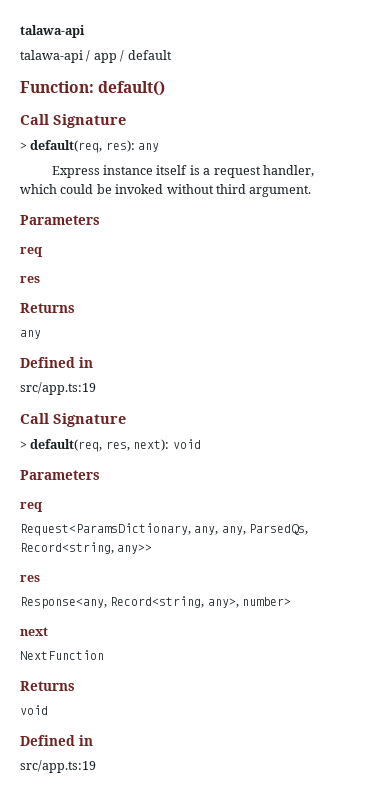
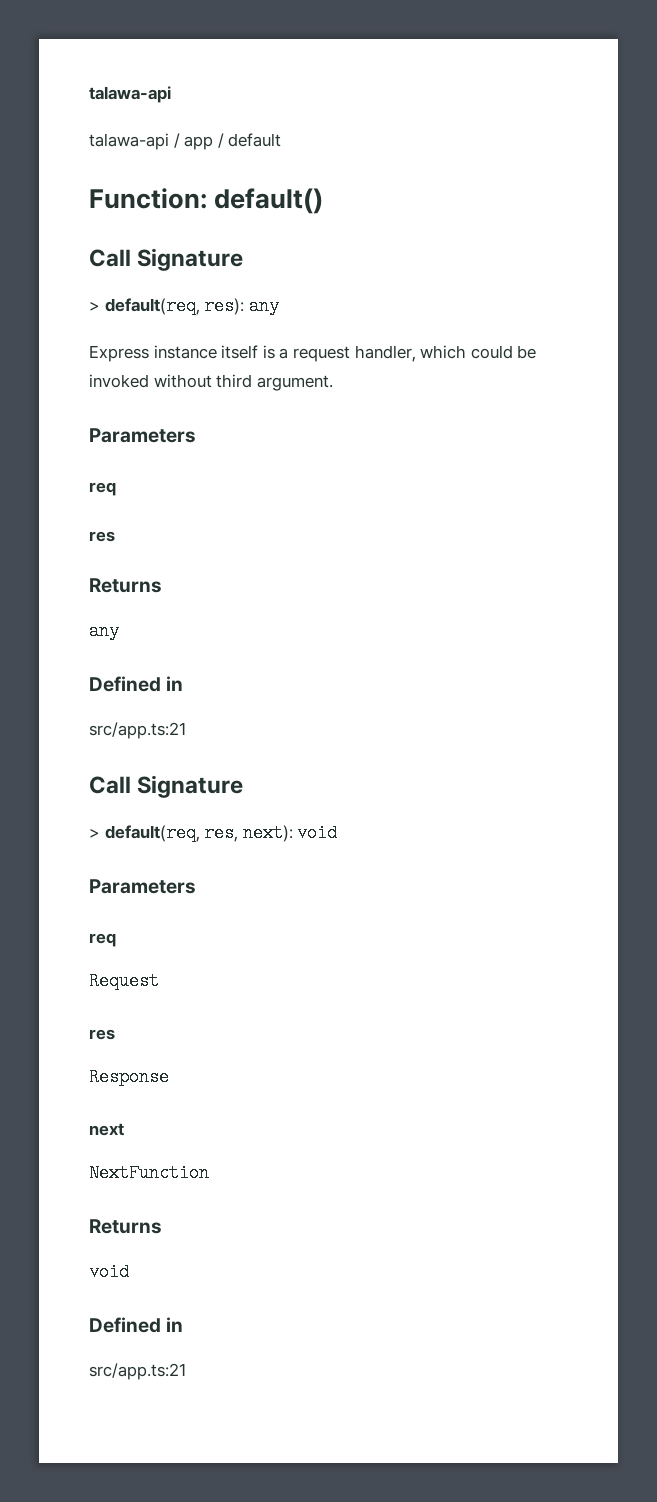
[20,382,96,395] src/app.ts:19 -> [89,722,186,739] src/app.ts:21
[20,523,309,536] [20,542,153,554] [20,575,40,582] [20,596,292,609] Request<ParamsDictionary, any, any, ParsedQs, Record<string, any>> // res // Response<any, Record<string, any>, number> -> [89,972,159,990] [89,1029,115,1040] [89,1068,169,1086] Request // res // Response
[20,760,96,773] src/app.ts:19 -> [89,1363,186,1380] src/app.ts:21

